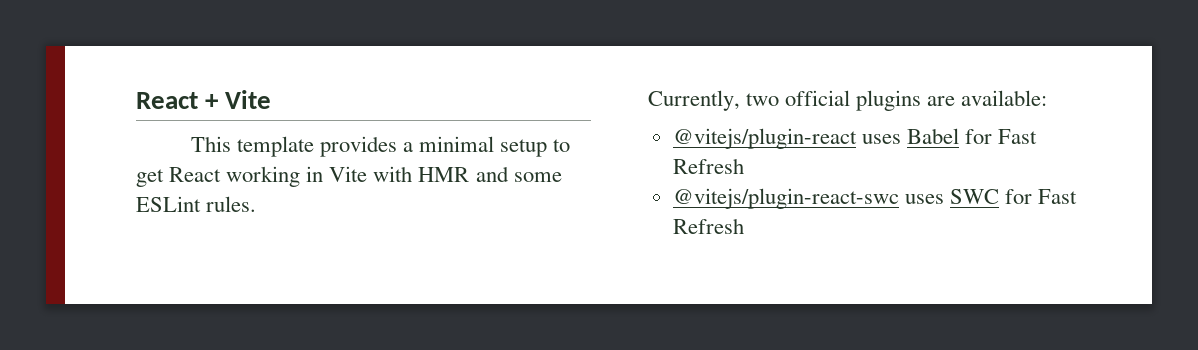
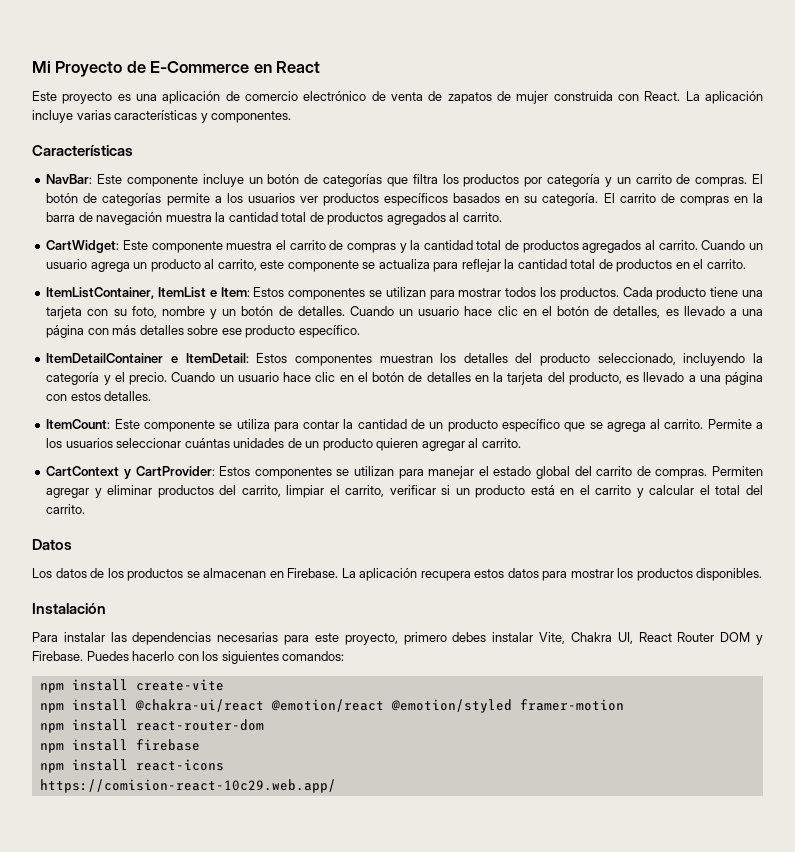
[136,90,272,109] [190,136,571,157] [136,166,562,187] [136,196,257,212] [648,90,1048,111] [672,128,1038,149] [672,158,744,174] [672,188,1078,209] [672,218,744,234] React + Vite // This template provides a minimal setup to get React working in Vite with HMR and some ESLint rules. // Currently, two official plugins are available: // @vitejs/plugin-react uses Babel for Fast Refresh // @vitejs/plugin-react-swc uses SWC for Fast Refresh -> [32,61,321,77] [32,91,764,104] [32,110,292,123] [32,145,133,156] [46,174,764,187] [46,193,763,206] [46,212,502,225] [46,240,763,253] [46,259,746,272] [46,287,764,300] [46,306,763,319] [46,325,360,338] [46,353,763,366] [46,372,763,385] [46,391,152,401] [46,419,763,432] [46,438,521,451] [46,466,764,479] [46,485,763,498] [46,504,86,514] [32,539,72,550] [32,568,763,581] [32,603,106,614] [32,632,764,645] [32,651,345,664] [39,679,224,693] [39,699,624,713] [39,719,264,733] [39,739,200,753] [39,759,224,773] [39,779,336,793] Mi Proyecto de E-Commerce en React // Este proyecto es una aplicación de comercio electrónico de venta de zapatos de mujer construida con React. La aplicación incluye varias características y componentes. // Características // NavBar: Este componente incluye un botón de categorías que filtra los productos por categoría y un carrito de compras. El botón de categorías permite a los usuarios ver productos específicos basados en su categoría. El carrito de compras en la barra de navegación muestra la cantidad total de productos agregados al carrito. // CartWidget: Este componente muestra el carrito de compras y la cantidad total de productos agregados al carrito. Cuando un usuario agrega un producto al carrito, este componente se actualiza para reflejar la cantidad total de productos en el carrito. // ItemListContainer, ItemList e Item: Estos componentes se utilizan para mostrar todos los productos. Cada producto tiene una tarjeta con su foto, nombre y un botón de detalles. Cuando un usuario hace clic en el botón de detalles, es llevado a una página con más detalles sobre ese producto específico. // ItemDetailContainer e ItemDetail: Estos componentes muestran los detalles del producto seleccionado, incluyendo la categoría y el precio. Cuando un usuario hace clic en el botón de detalles en la tarjeta del producto, es llevado a una página con estos detalles. // ItemCount: Este componente se utiliza para contar la cantidad de un producto específico que se agrega al carrito. Permite a los usuarios seleccionar cuántas unidades de un producto quieren agregar al carrito. // CartContext y CartProvider: Estos componentes se utilizan para manejar el estado global del carrito de compras. Permiten agregar y eliminar productos del carrito, limpiar el carrito, verificar si un producto está en el carrito y calcular el total del carrito. // Datos // Los datos de los productos se almacenan en Firebase. La aplicación recupera estos datos para mostrar los productos disponibles. // Instalación // Para instalar las dependencias necesarias para este proyecto, primero debes instalar Vite, Chakra UI, React Router DOM y Firebase. Puedes hacerlo con los siguientes comandos: // npm install create-vite // npm install @chakra-ui/react @emotion/react @emotion/styled framer-motion // npm install react-router-dom // npm install firebase // npm install react-icons // https://comision-react-10c29.web.app/

